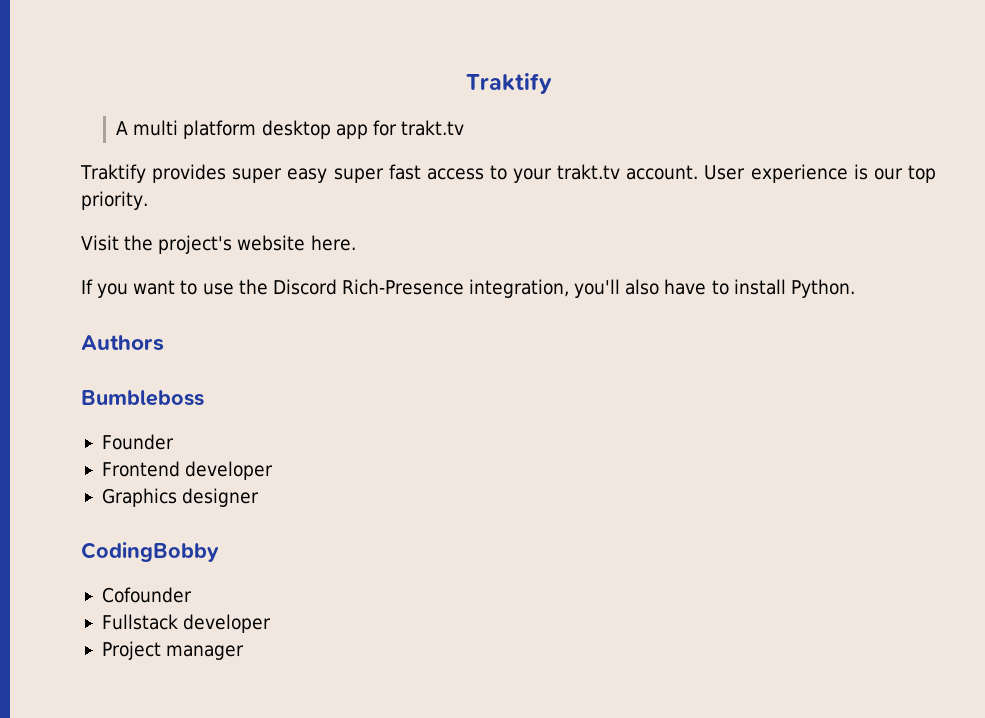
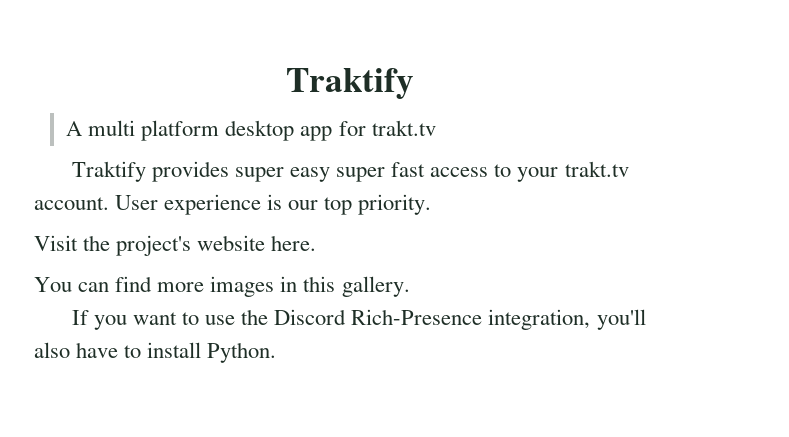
(356, 243) none -> [34,276,410,297] // You can find more images in this gallery.
[81,335,164,351] [81,390,204,406] [101,434,174,450] [101,461,274,480] [101,488,260,507] [81,542,219,562] [101,587,192,603] [101,614,272,633] [101,641,245,660] // Authors // Bumbleboss // Founder // Frontend developer // Graphics designer // CodingBobby // Cofounder // Fullstack developer // Project manager -> (277, 352) none

